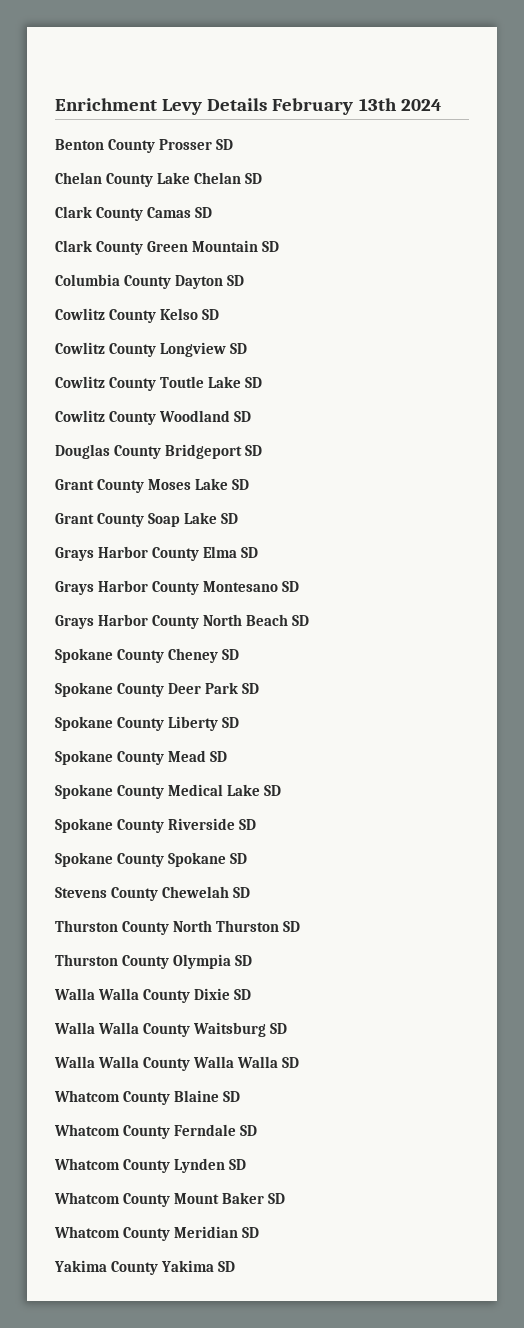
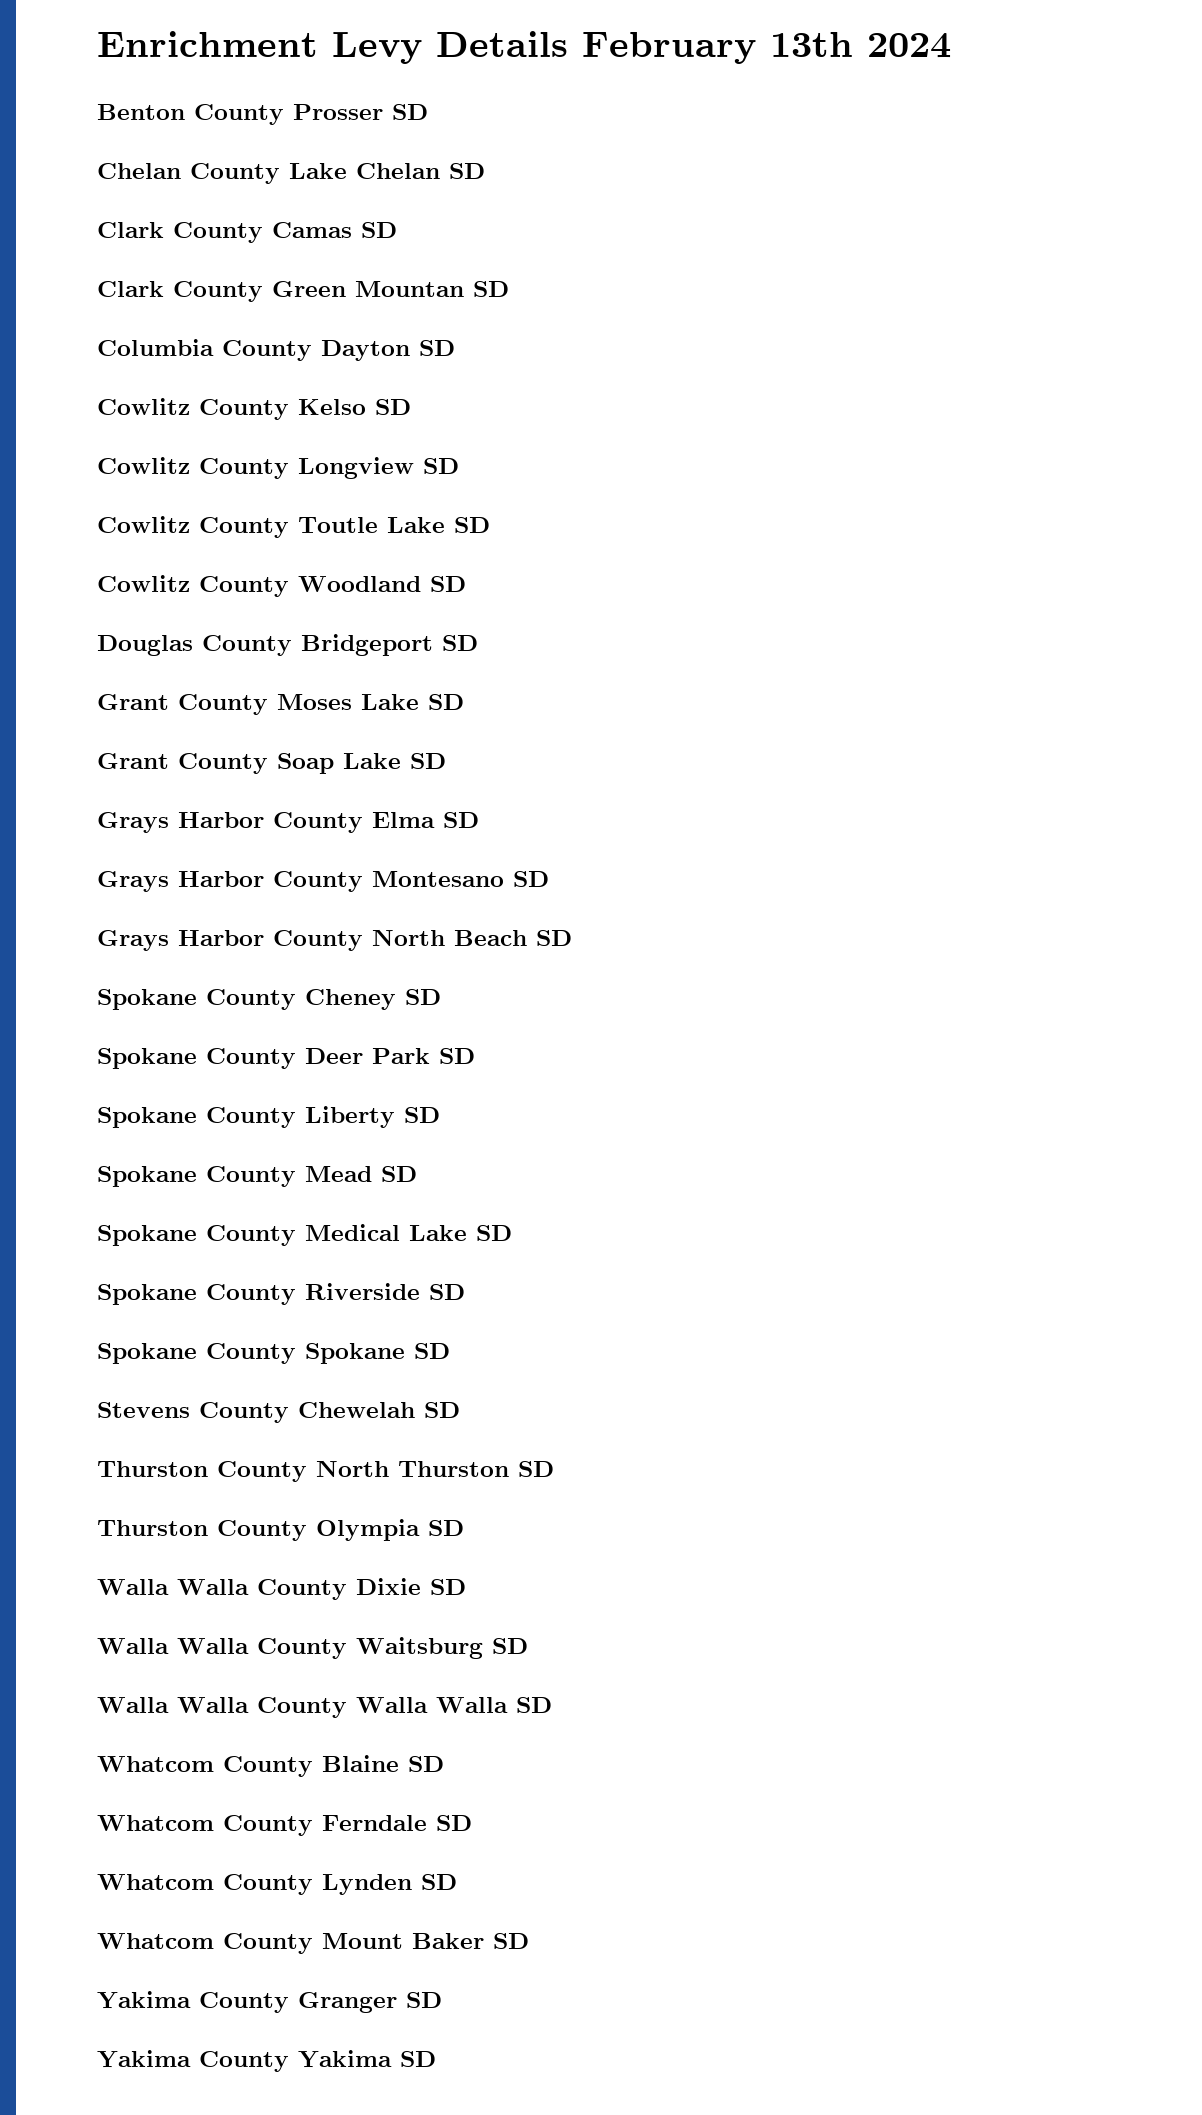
[192,240,259,252] Mountain -> [355,281,464,297] Mountan
[54,1226,239,1241] Whatcom County Meridian -> [97,1991,397,2013] Yakima County Granger

